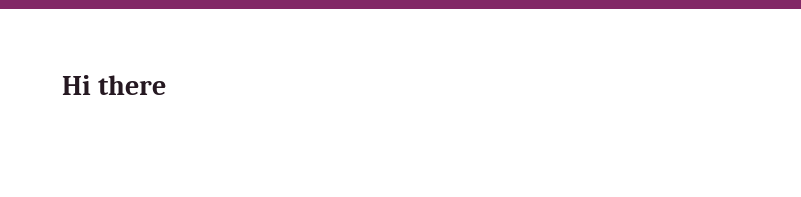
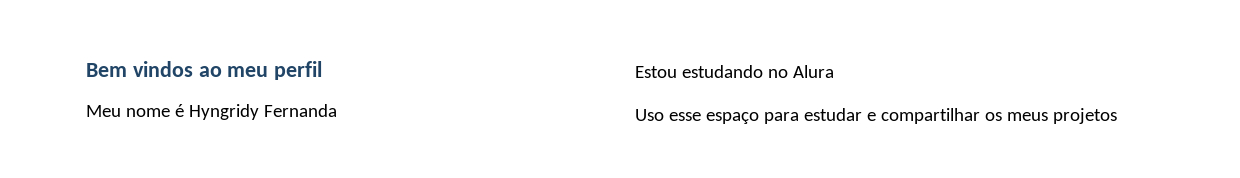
[62,75,167,95] Hi there -> [86,61,323,80] [86,104,337,120] [635,65,834,78] [635,108,1117,124] Bem vindos ao meu perfil // Meu nome é Hyngridy Fernanda // Estou estudando no Alura // Uso esse espaço para estudar e compartilhar os meus projetos

